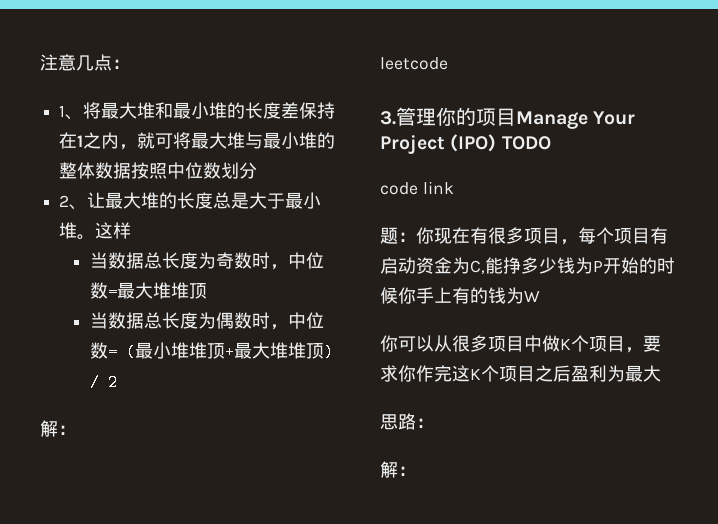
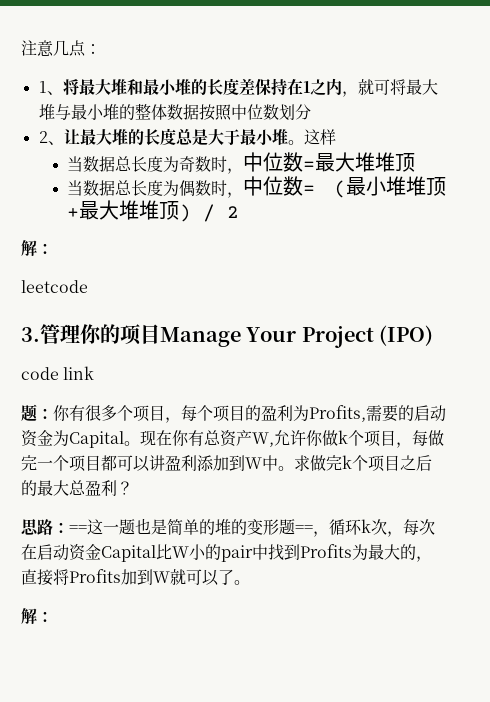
[501,136,551,150] TODO -> (434, 335) none
[434,227,524,244] 现在有很多 -> [69,405,133,421] 有很多个
[650,227,668,244] [380,257,675,274] [380,287,540,304] [380,335,661,353] [380,365,661,382] [380,413,434,430] 有启动资金为C,能挣多少钱为P开始的时候你手上有的钱为W // 你可以从很多项目中做K个项目，要求你作完这K个项目之后盈利为最大 // 思路： -> [245,405,446,422] [21,430,444,448] [21,455,432,472] [21,480,133,497] [21,518,435,537] [21,544,432,562] [21,569,250,586] 的盈利为Profits,需要的启动资金为Capital。现在你有总资产W,允许你做k个项目，每做完一个项目都可以讲盈利添加到W中。求做完k个项目之后的最大总盈利？ // 思路：==这一题也是简单的堆的变形题==，循环k次，每次在启动资金Capital比W小的pair中找到Profits为最大的，直接将Profits加到W就可以了。

